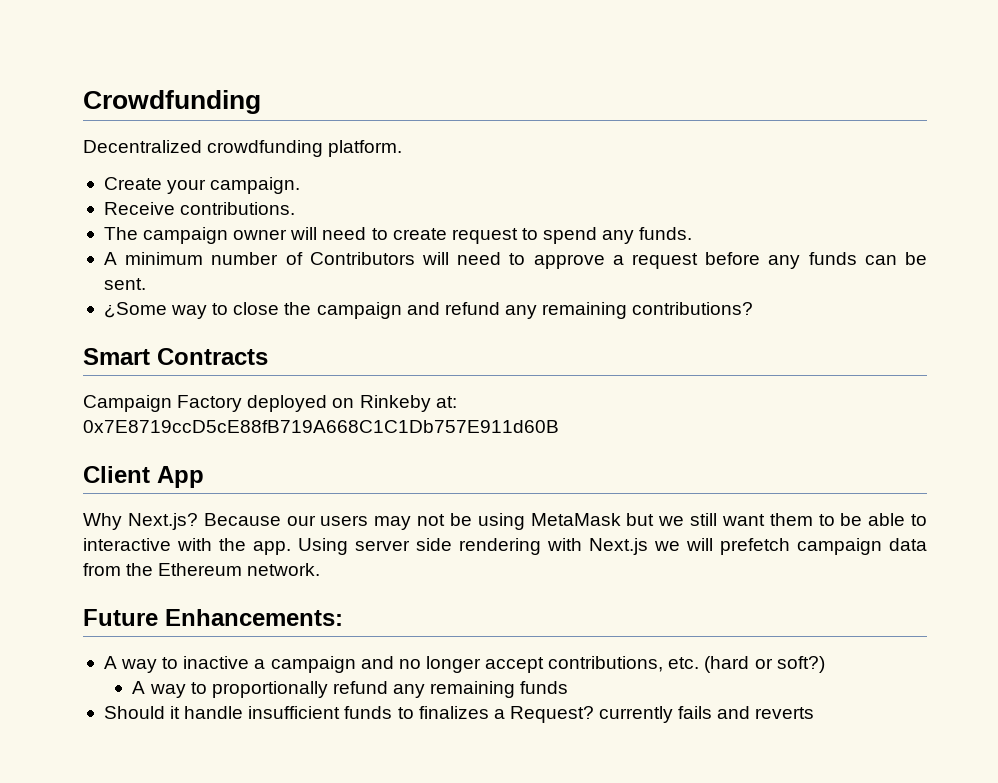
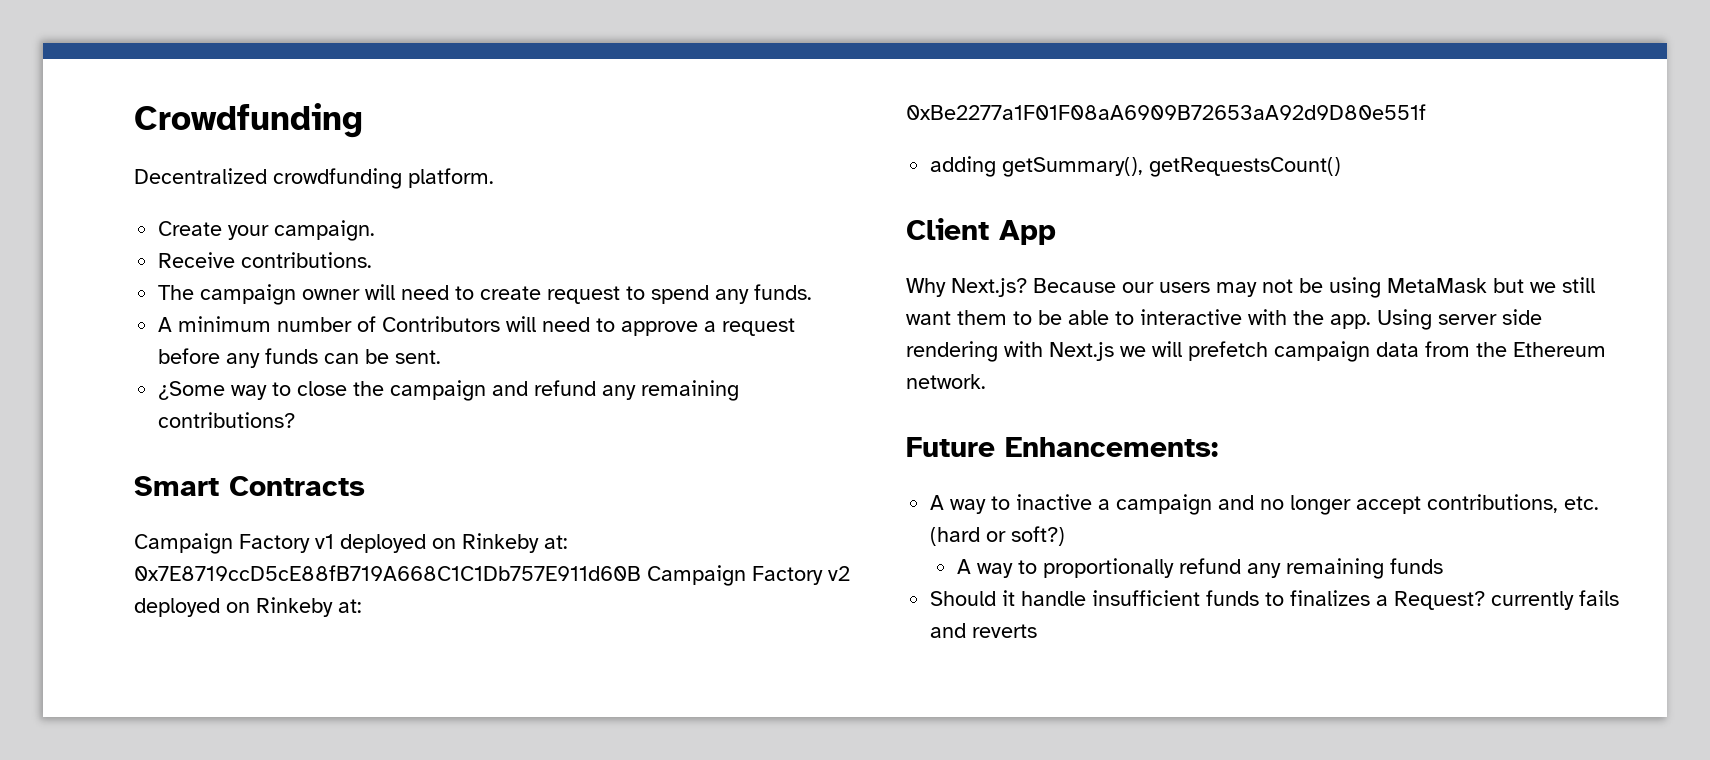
(243, 403) none -> [315,534,334,549] v1
(559, 426) none -> [647,565,850,586] [134,597,362,617] [906,104,1426,120] [930,156,1342,177] Campaign Factory v2 deployed on Rinkeby at: 0xBe2277a1F01F08aA6909B72653aA92d9D80e551f // adding getSummary(), getRequestsCount()

